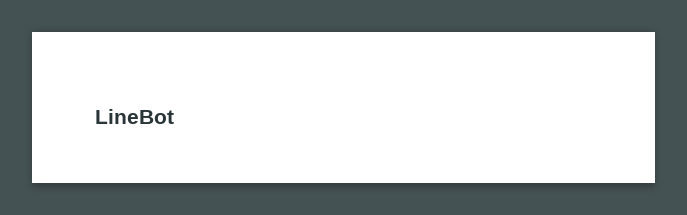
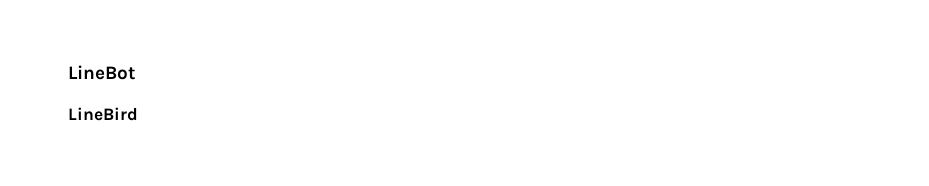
(174, 116) none -> [68,107,138,121] // LineBird

